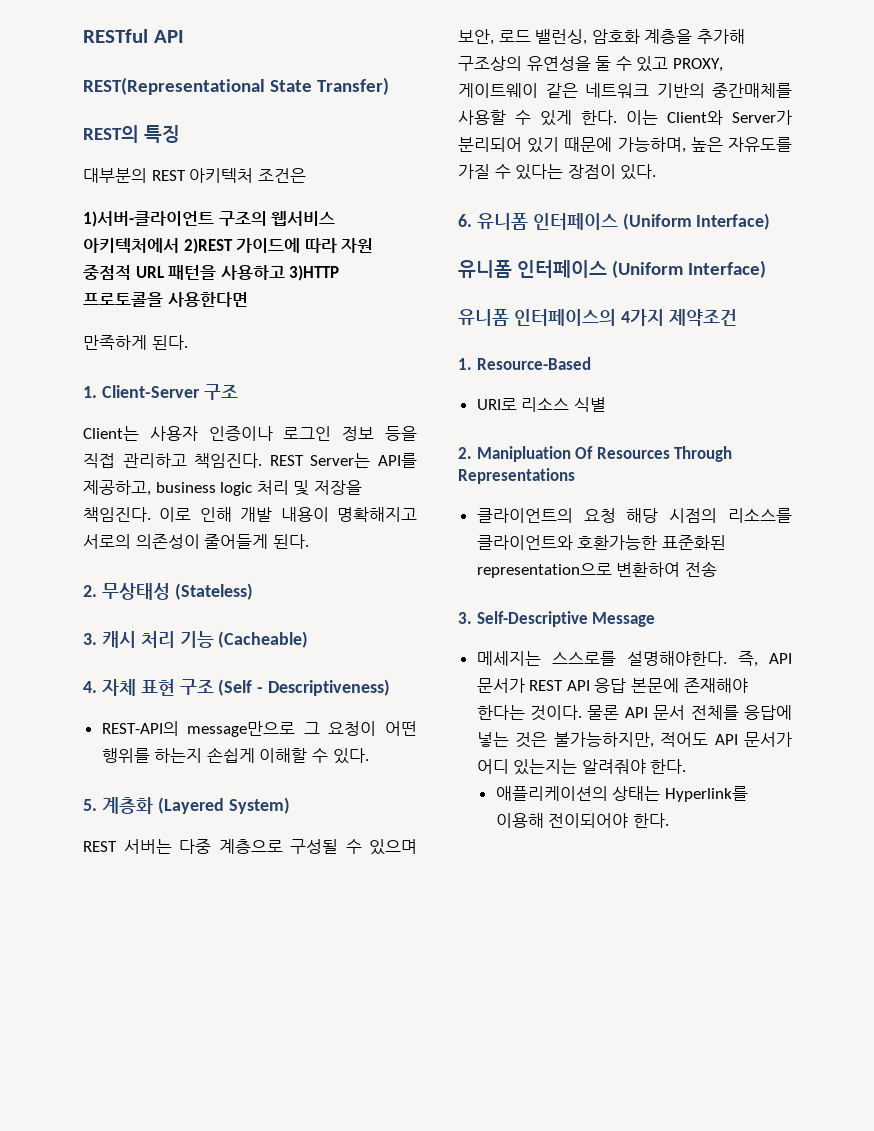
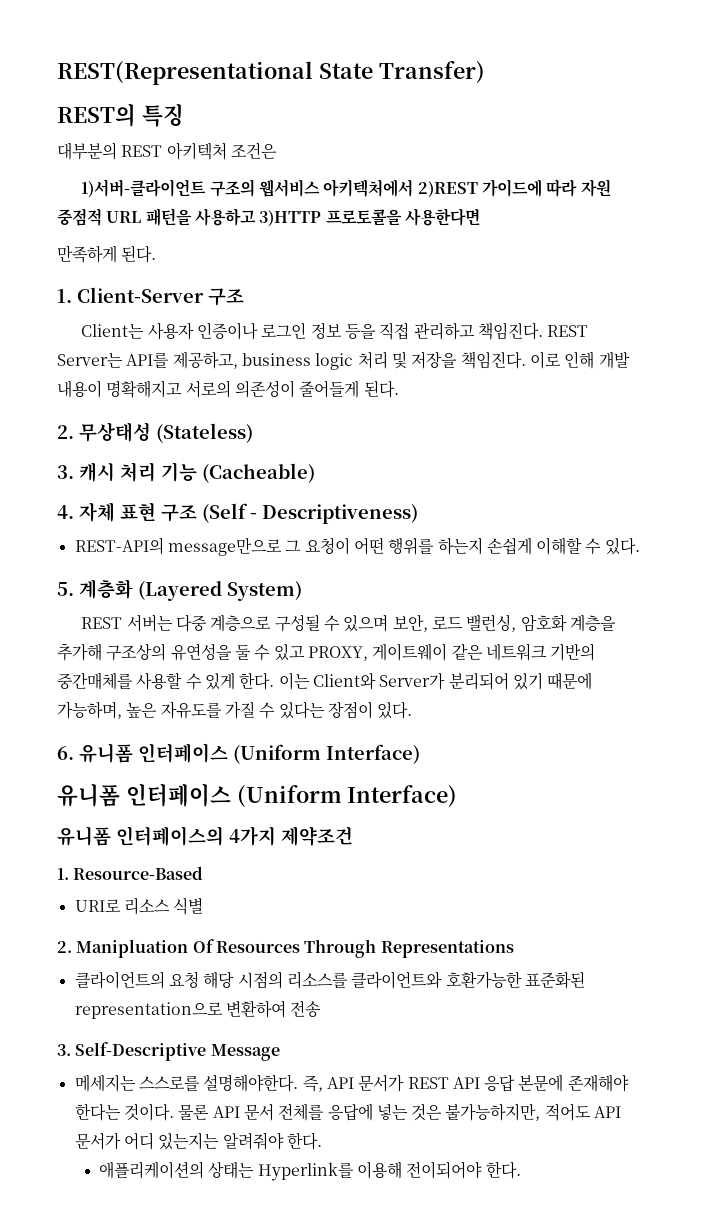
[83,29,184,43] RESTful API // -> (57, 73) none

